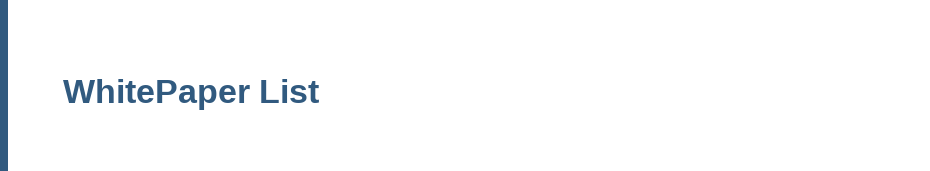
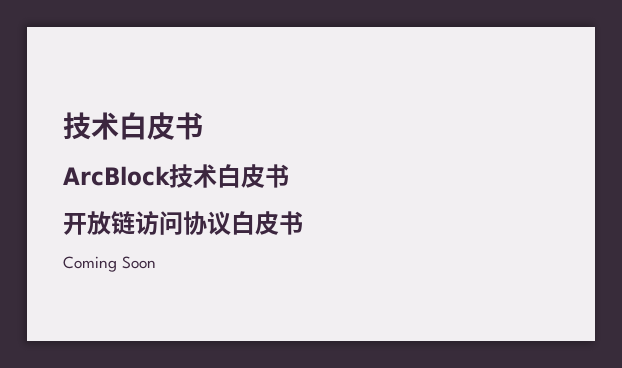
[63,79,320,110] WhitePaper List -> [63,112,203,140] [63,164,289,188] [63,211,303,236] [63,256,156,272] 技术白皮书 // ArcBlock技术白皮书 // 开放链访问协议白皮书 // Coming Soon

